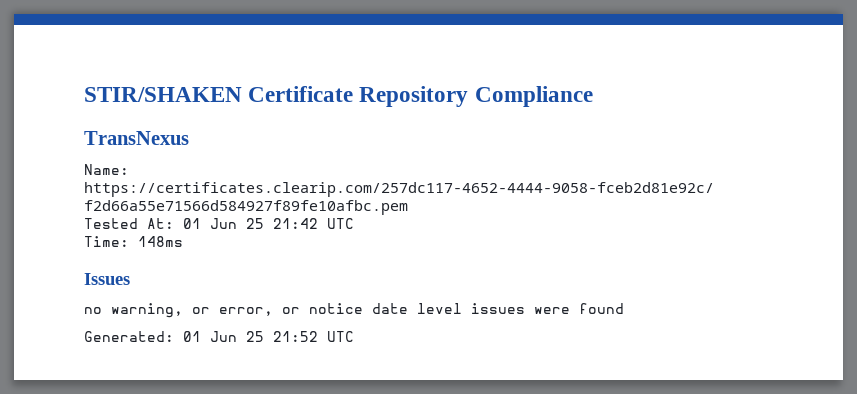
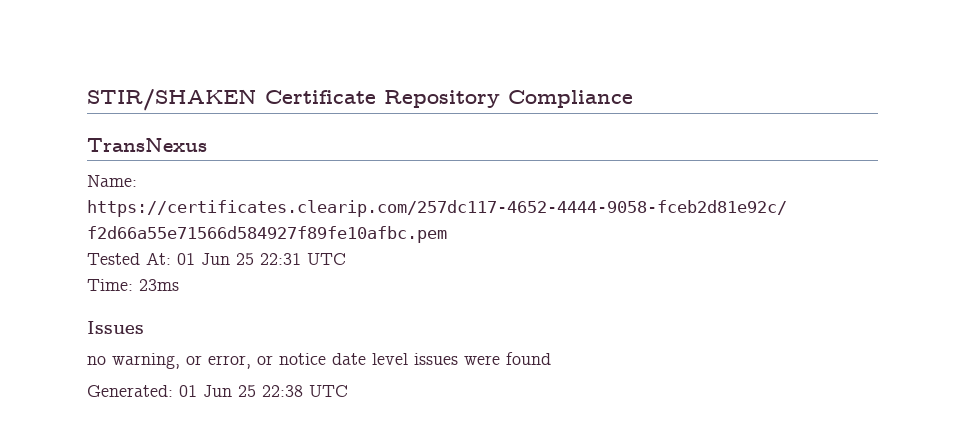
[273,218,318,229] 21:42 -> [260,253,301,265] 22:31
[138,236,183,247] 148ms -> [139,279,179,291] 23ms
[273,331,318,342] 21:52 -> [262,385,303,397] 22:38

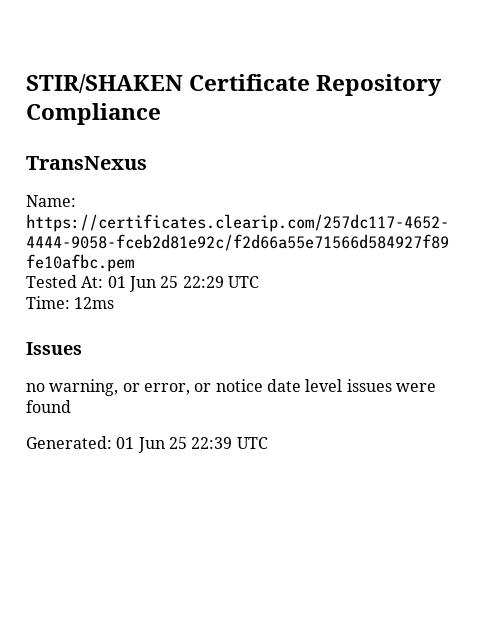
[260,253,301,265] 22:31 -> [182,276,224,288] 22:29
[139,279,179,291] 23ms -> [74,297,115,309] 12ms
[262,385,303,397] 22:38 -> [191,437,233,449] 22:39

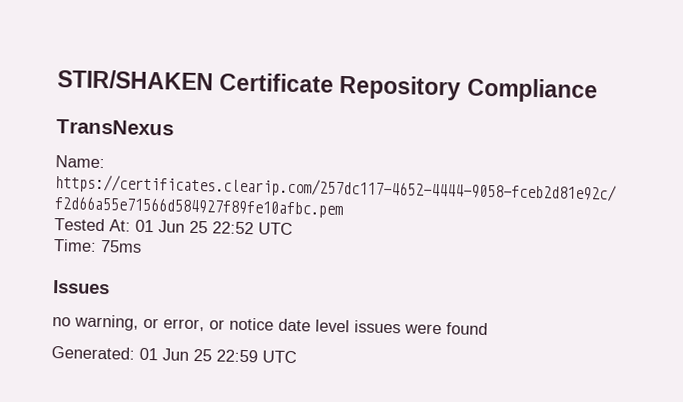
[182,276,224,288] 22:29 -> [212,221,254,235] 22:52
[74,297,115,309] 12ms -> [100,240,142,253] 75ms
[191,437,233,449] 22:39 -> [216,349,258,363] 22:59

